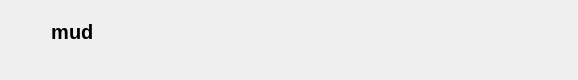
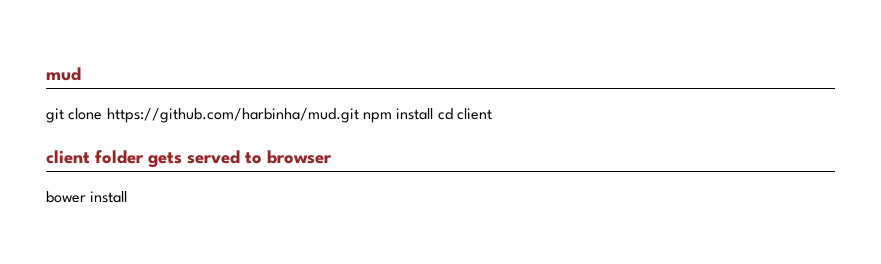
(93, 31) none -> [46,108,492,123] [46,150,332,168] [46,191,128,203] // git clone https://github.com/harbinha/mud.git npm install cd client // client folder gets served to browser // bower install

